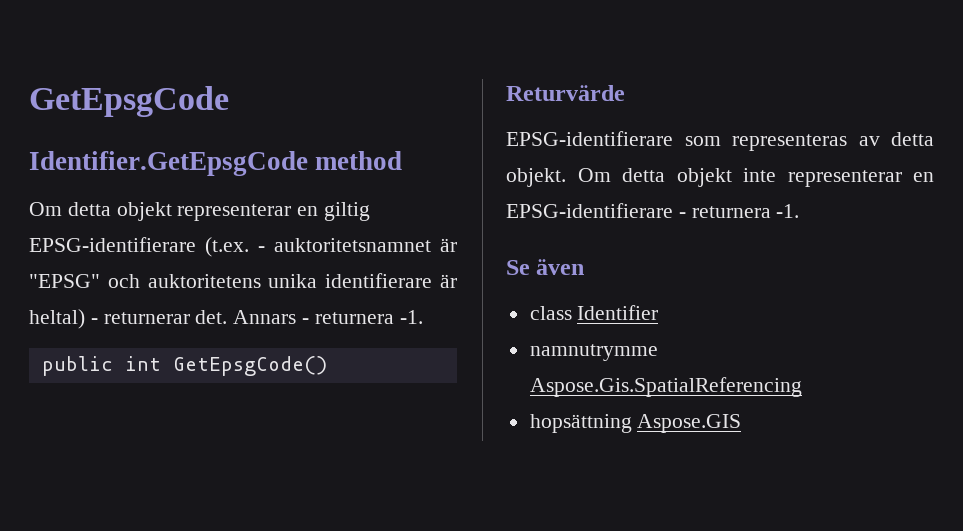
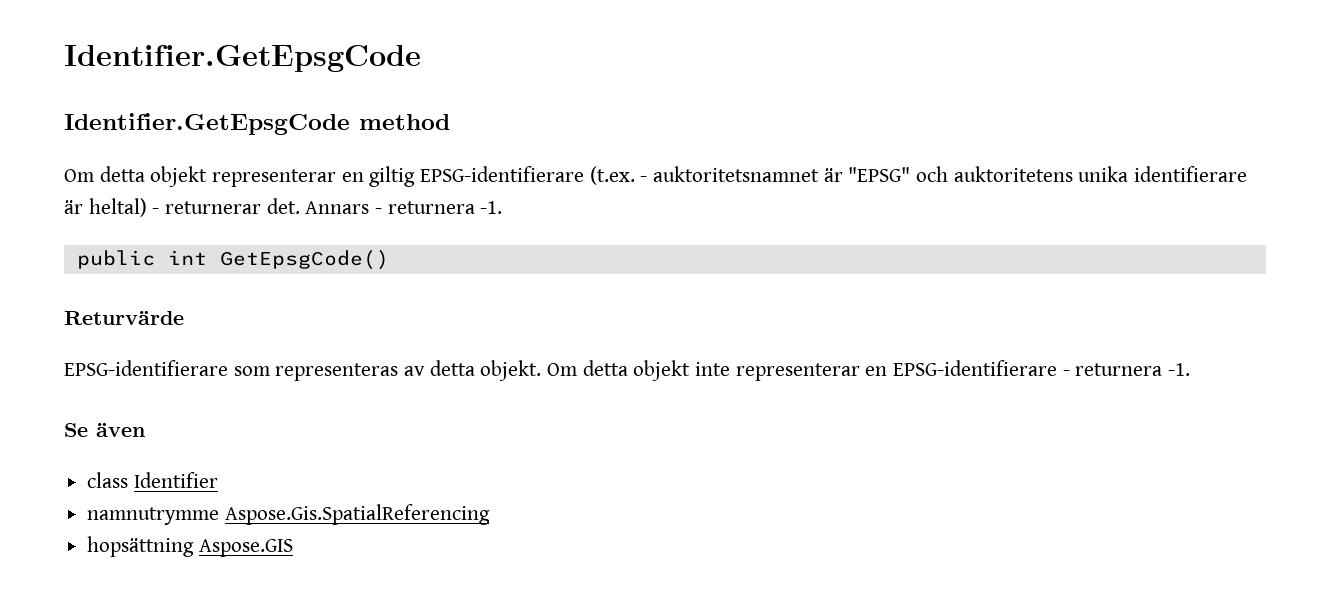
[29,86,229,117] GetEpsgCode -> [64,45,421,72] Identifier.GetEpsgCode

